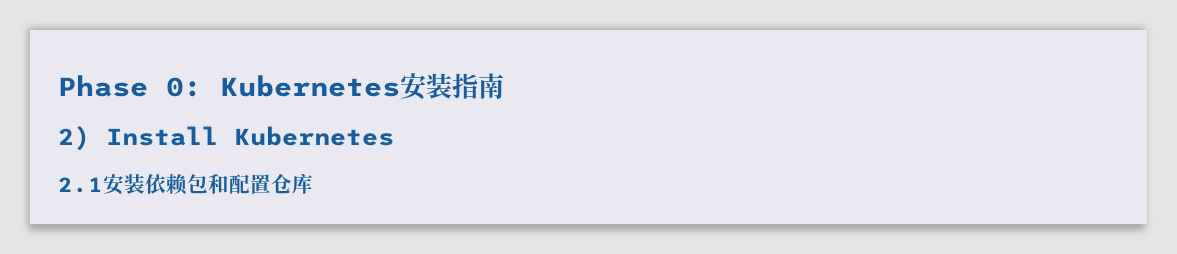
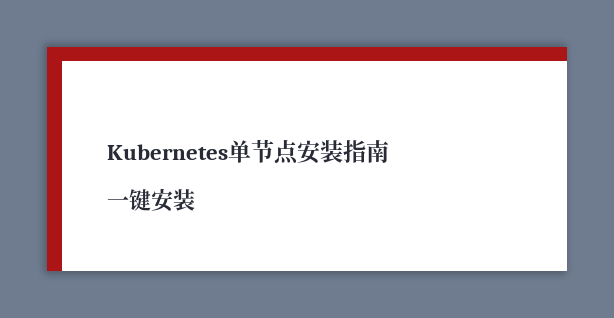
[58,75,400,97] Phase 0: Kubernetes -> [107,139,299,165] Kubernetes单节点
[58,126,394,151] [58,173,313,195] 2) Install Kubernetes // 2.1安装依赖包和配置仓库 -> [107,188,195,212] 一键安装

